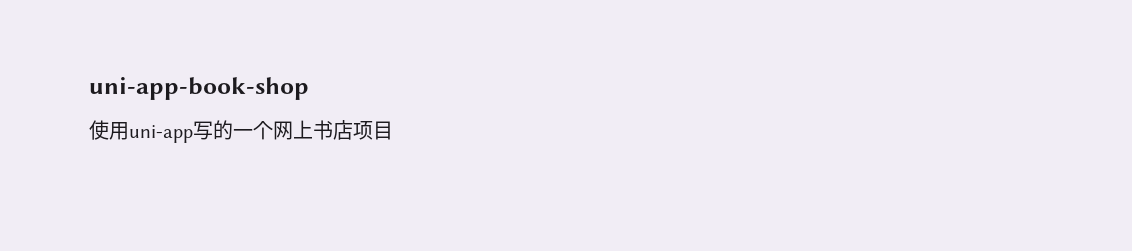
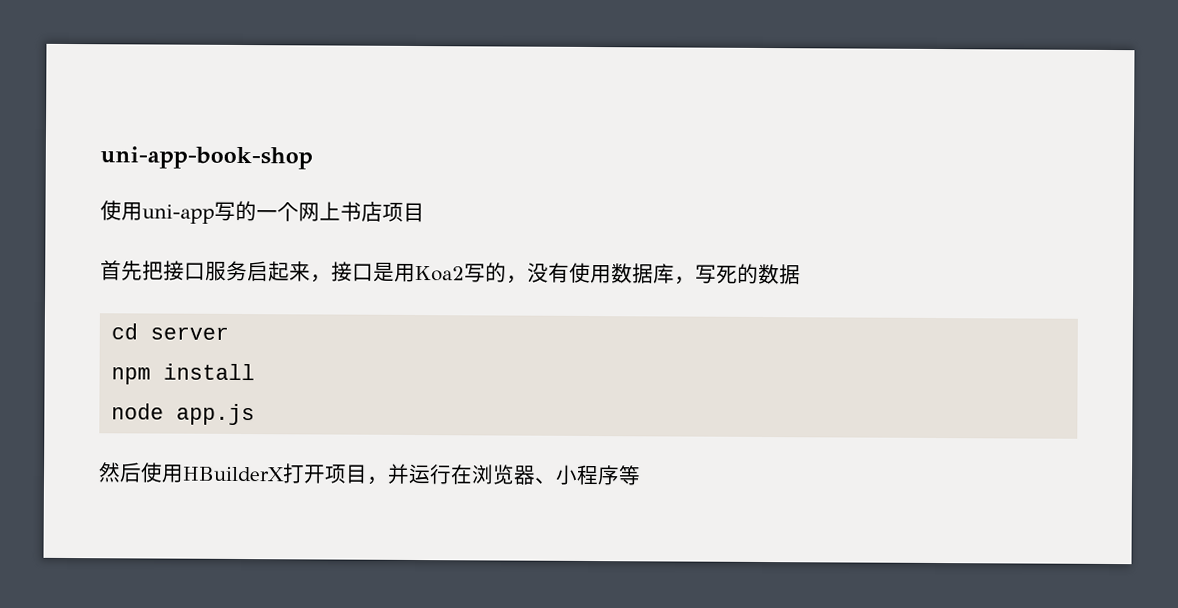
(393, 130) none -> [100,260,801,285] [111,323,230,340] [111,363,256,385] [111,403,256,426] [98,462,641,486] // 首先把接口服务启起来，接口是用Koa2写的，没有使用数据库，写死的数据 // cd server // npm install // node app.js // 然后使用HBuilderX打开项目，并运行在浏览器、小程序等

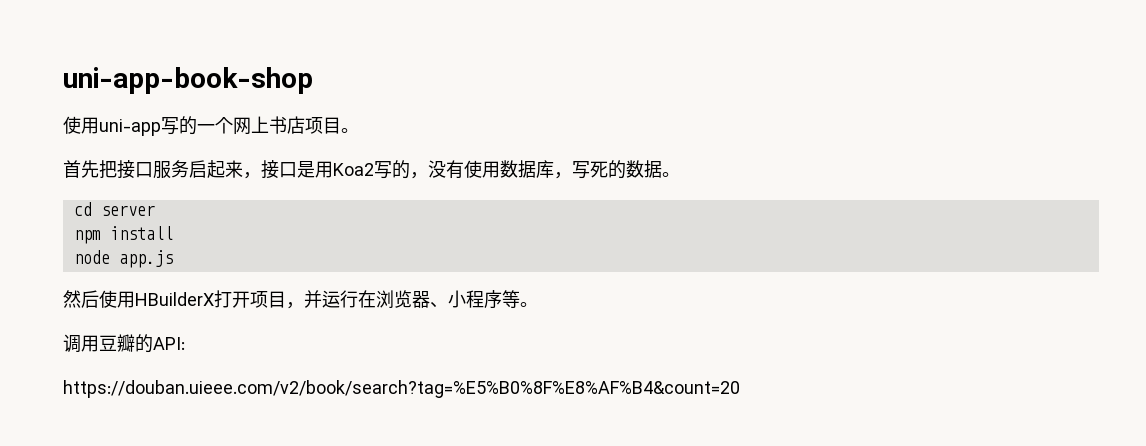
(425, 212) none -> [341,128,359,133] 。
(801, 274) none -> [662,172,680,177] 。
(641, 475) none -> [520,302,538,307] [63,334,185,353] [63,380,740,398] 。 // 调用豆瓣的API: // https://douban.uieee.com/v2/book/search?tag=%E5%B0%8F%E8%AF%B4&count=20

